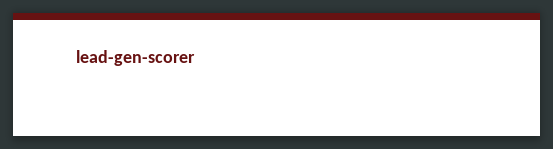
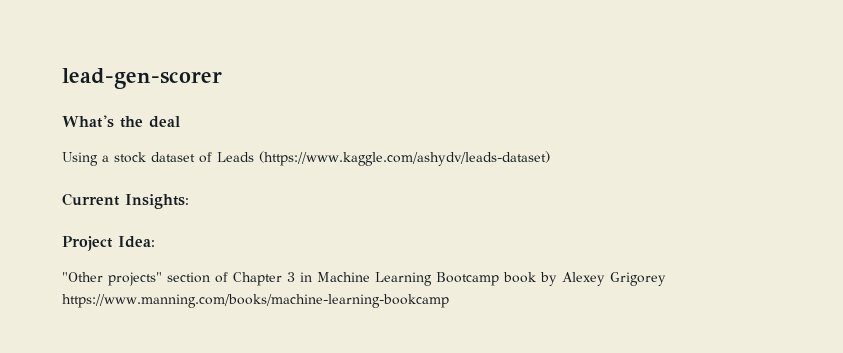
(195, 58) none -> [62,115,180,128] [62,151,550,166] [62,193,189,209] [62,236,155,251] [62,272,666,286] [62,294,449,308] // What's the deal // Using a stock dataset of Leads (https://www.kaggle.com/ashydv/leads-dataset) // Current Insights: // Project Idea: // "Other projects" section of Chapter 3 in Machine Learning Bootcamp book by Alexey Grigorey https://www.manning.com/books/machine-learning-bookcamp

